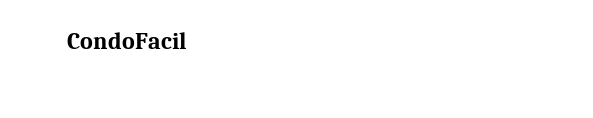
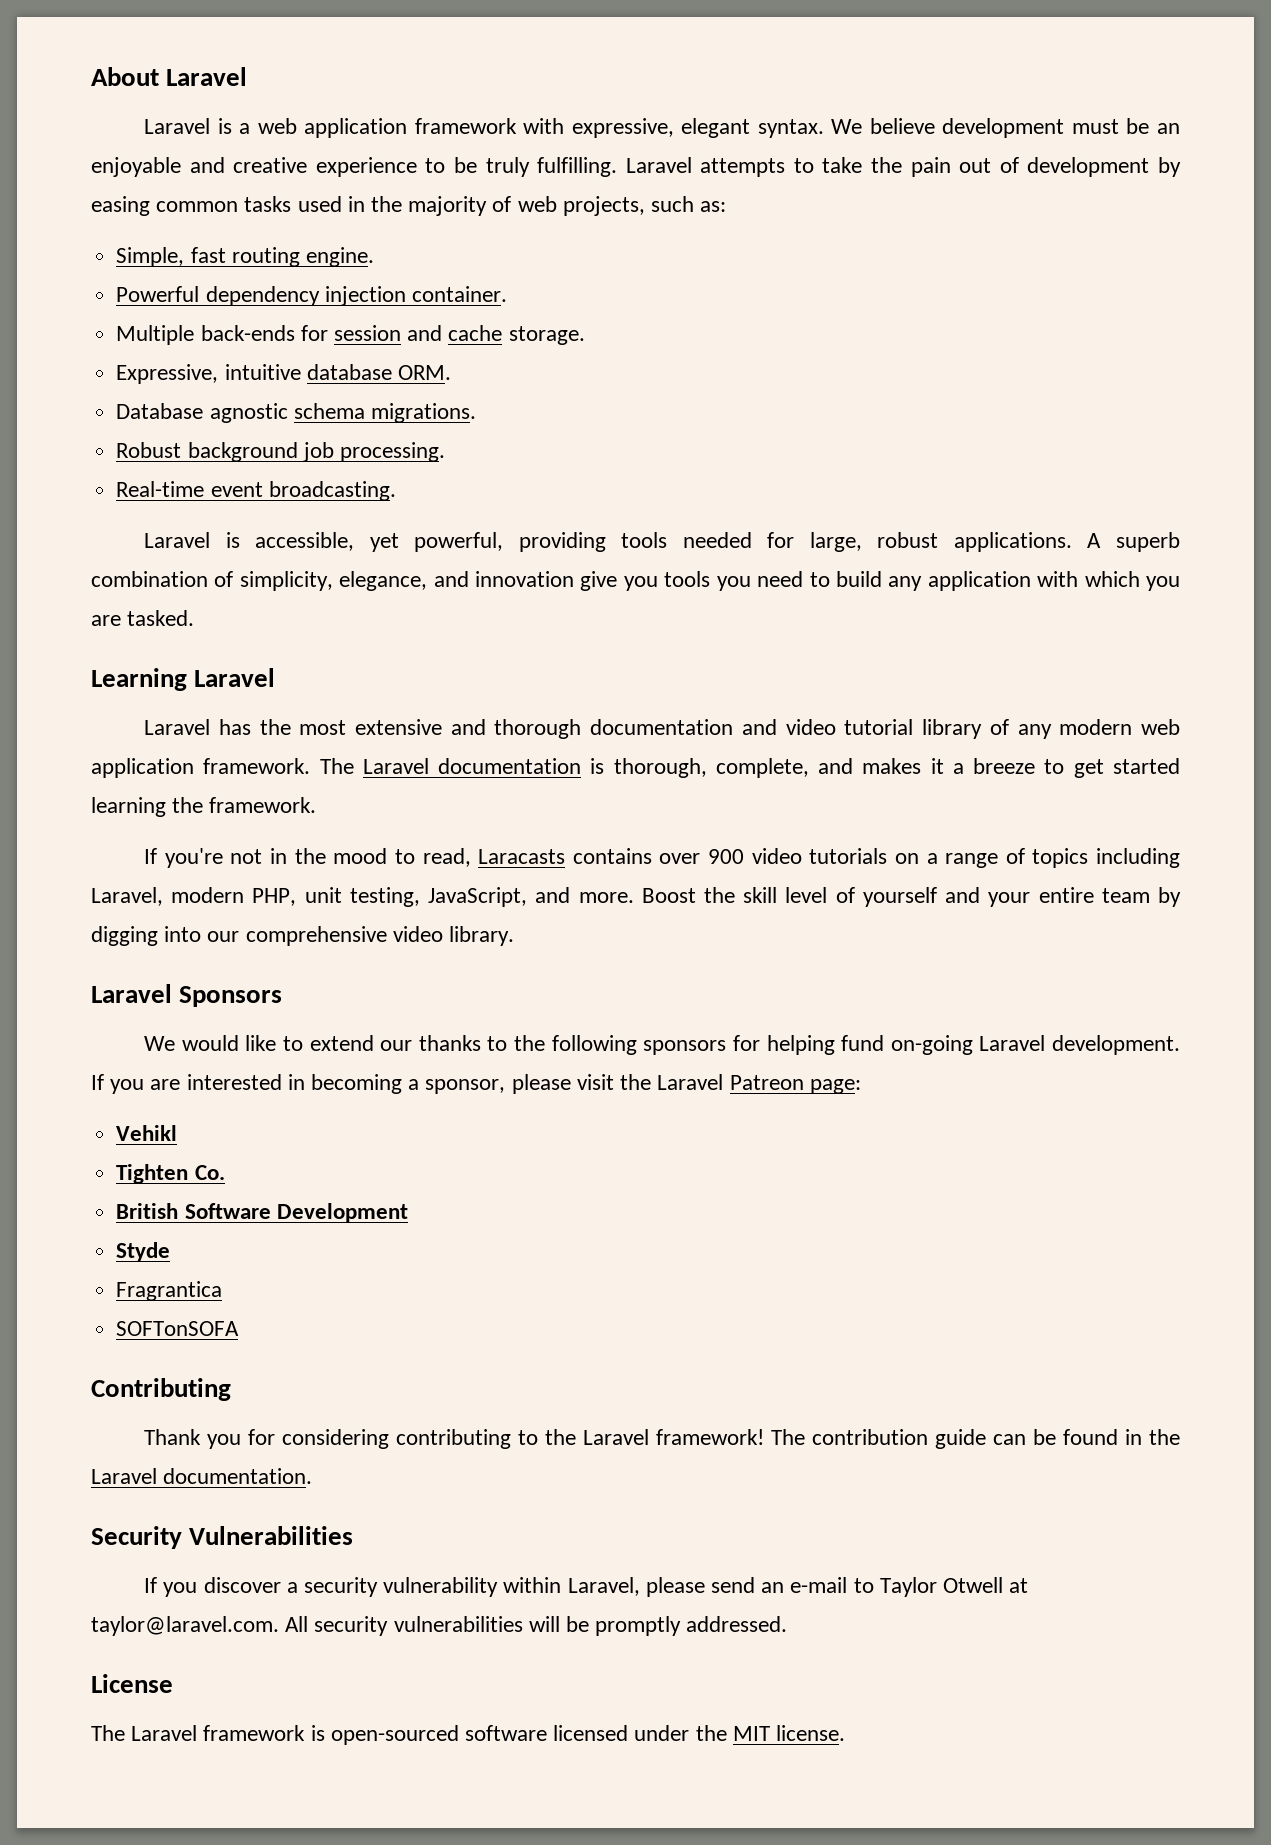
[67,32,186,49] CondoFacil -> [91,67,248,86] [144,118,1181,138] [91,157,1181,177] [91,196,727,216] [116,247,374,267] [116,286,507,306] [116,325,585,345] [116,364,451,384] [116,403,476,423] [116,442,445,462] [116,481,396,501] [144,532,1181,552] [91,571,1180,591] [91,610,195,626] [91,668,276,691] [144,719,1180,739] [91,758,1180,778] [91,797,317,817] [144,848,1180,868] [91,887,1181,907] [91,926,515,946] [91,984,283,1007] [144,1035,1180,1055] [91,1074,861,1094] [116,1125,178,1141] [116,1164,225,1184] [116,1203,408,1223] [116,1242,171,1262] [116,1281,223,1301] [116,1321,240,1336] [91,1378,231,1401] [144,1429,1180,1449] [91,1468,313,1484] [91,1526,354,1549] [144,1577,1029,1597] [91,1616,788,1636] [91,1674,173,1693] [91,1725,846,1745] About Laravel // Laravel is a web application framework with expressive, elegant syntax. We believe development must be an enjoyable and creative experience to be truly fulfilling. Laravel attempts to take the pain out of development by easing common tasks used in the majority of web projects, such as: // Simple, fast routing engine. // Powerful dependency injection container. // Multiple back-ends for session and cache storage. // Expressive, intuitive database ORM. // Database agnostic schema migrations. // Robust background job processing. // Real-time event broadcasting. // Laravel is accessible, yet powerful, providing tools needed for large, robust applications. A superb combination of simplicity, elegance, and innovation give you tools you need to build any application with which you are tasked. // Learning Laravel // Laravel has the most extensive and thorough documentation and video tutorial library of any modern web application framework. The Laravel documentation is thorough, complete, and makes it a breeze to get started learning the framework. // If you're not in the mood to read, Laracasts contains over 900 video tutorials on a range of topics including Laravel, modern PHP, unit testing, JavaScript, and more. Boost the skill level of yourself and your entire team by digging into our comprehensive video library. // Laravel Sponsors // We would like to extend our thanks to the following sponsors for helping fund on-going Laravel development. If you are interested in becoming a sponsor, please visit the Laravel Patreon page: // Vehikl // Tighten Co. // British Software Development // Styde // Fragrantica // SOFTonSOFA // Contributing // Thank you for considering contributing to the Laravel framework! The contribution guide can be found in the Laravel documentation. // Security Vulnerabilities // If you discover a security vulnerability within Laravel, please send an e-mail to Taylor Otwell at taylor@laravel.com. All security vulnerabilities will be promptly addressed. // License // The Laravel framework is open-sourced software licensed under the MIT license.

